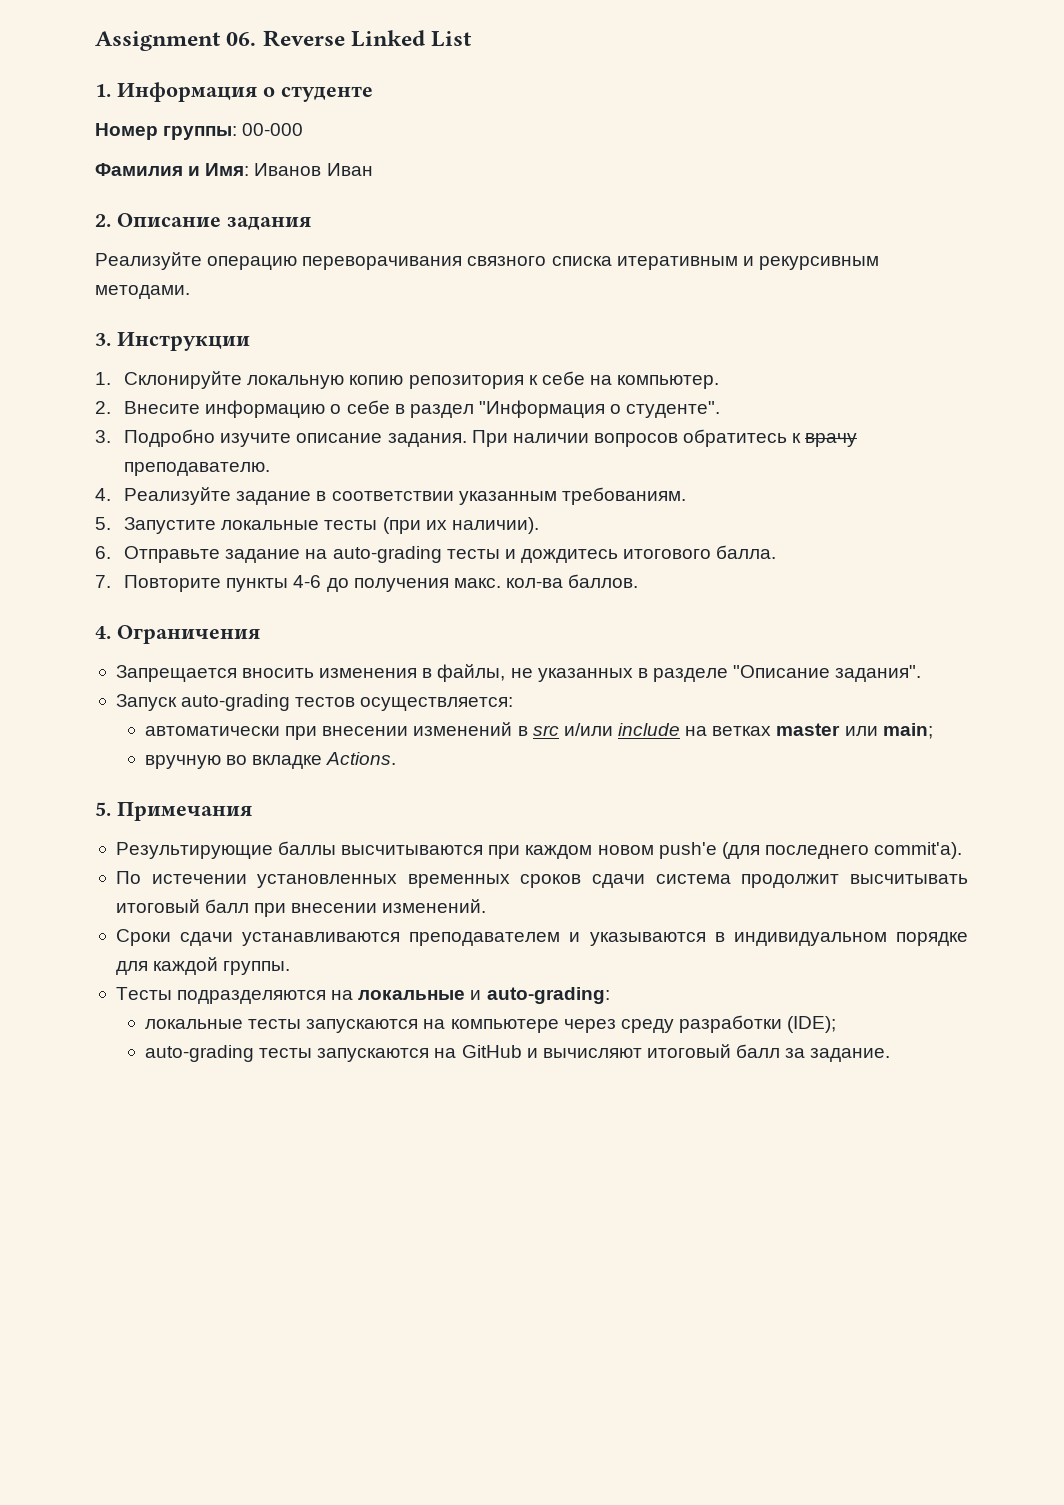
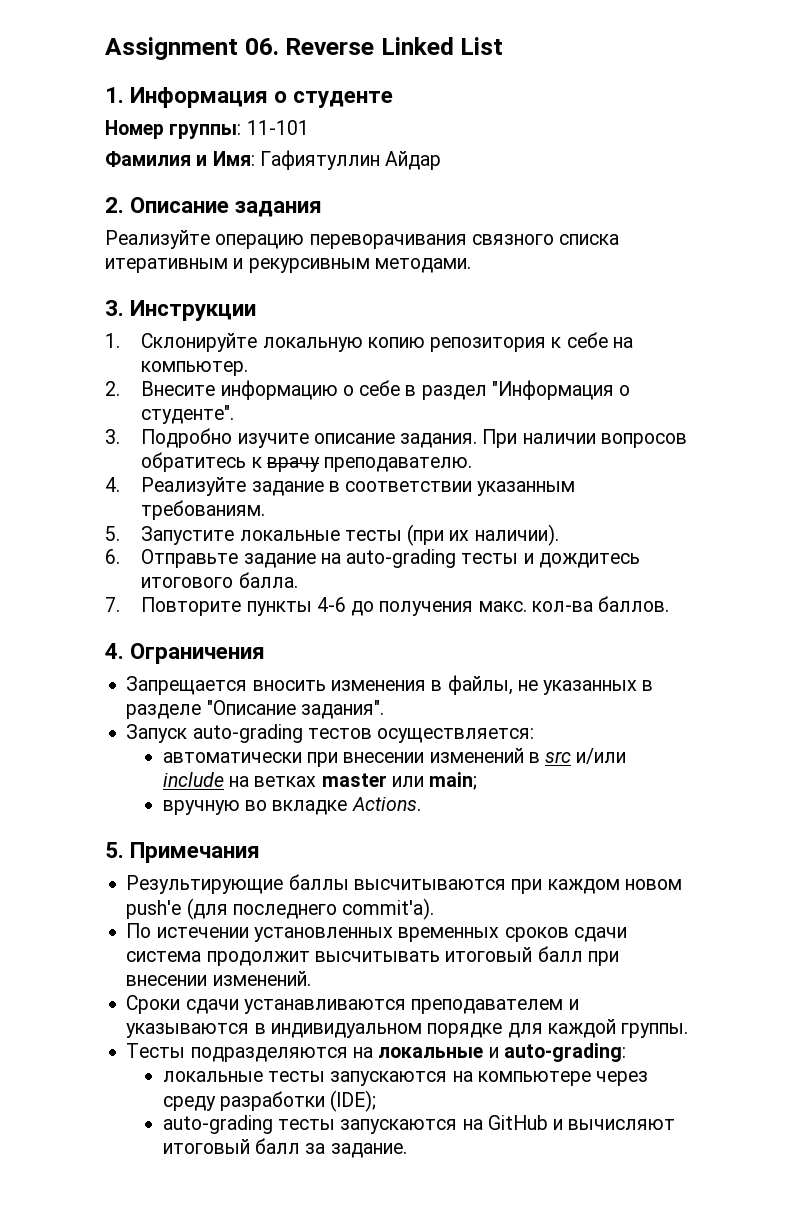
[242,123,304,136] 00-000 -> [246,120,309,135] 11-101
[254,163,373,176] Иванов Иван -> [259,150,442,170] Гафиятуллин Айдар

